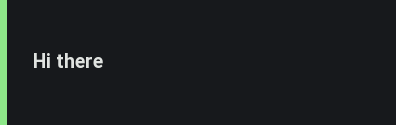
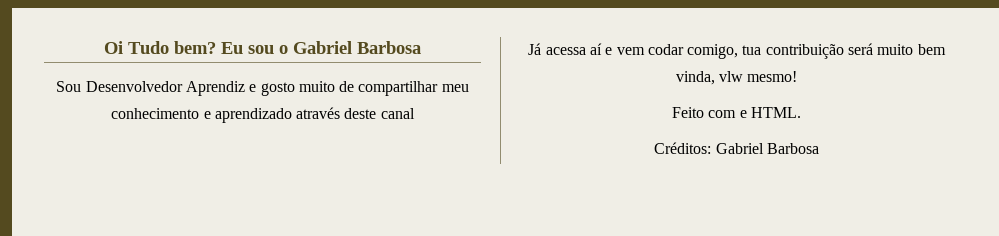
[33,53,104,68] Hi there -> [104,41,421,54] [56,81,469,96] [111,107,415,123] [528,43,946,59] [675,71,798,85] [672,107,801,118] [654,142,819,154] Oi Tudo bem? Eu sou o Gabriel Barbosa // Sou Desenvolvedor Aprendiz e gosto muito de compartilhar meu conhecimento e aprendizado através deste canal // Já acessa aí e vem codar comigo, tua contribuição será muito bem vinda, vlw mesmo! // Feito com e HTML. // Créditos: Gabriel Barbosa

